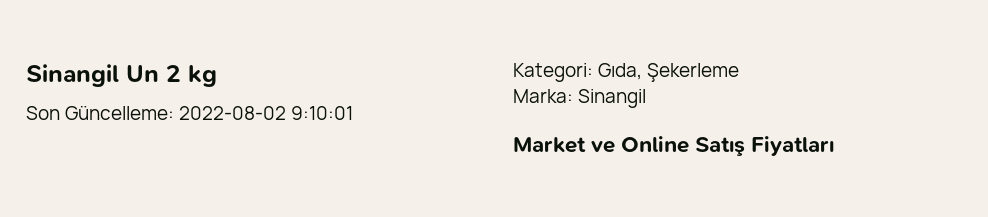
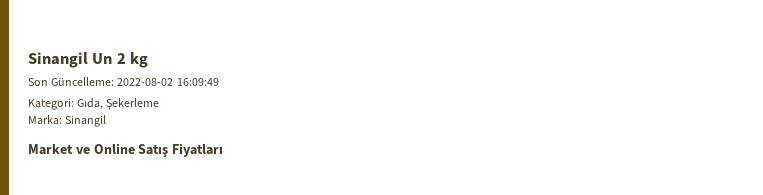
[291,106,354,120] 9:10:01 -> [176,78,219,86] 16:09:49

